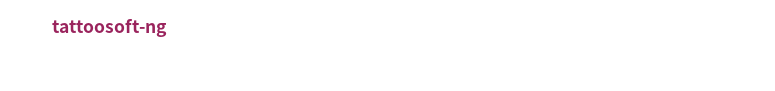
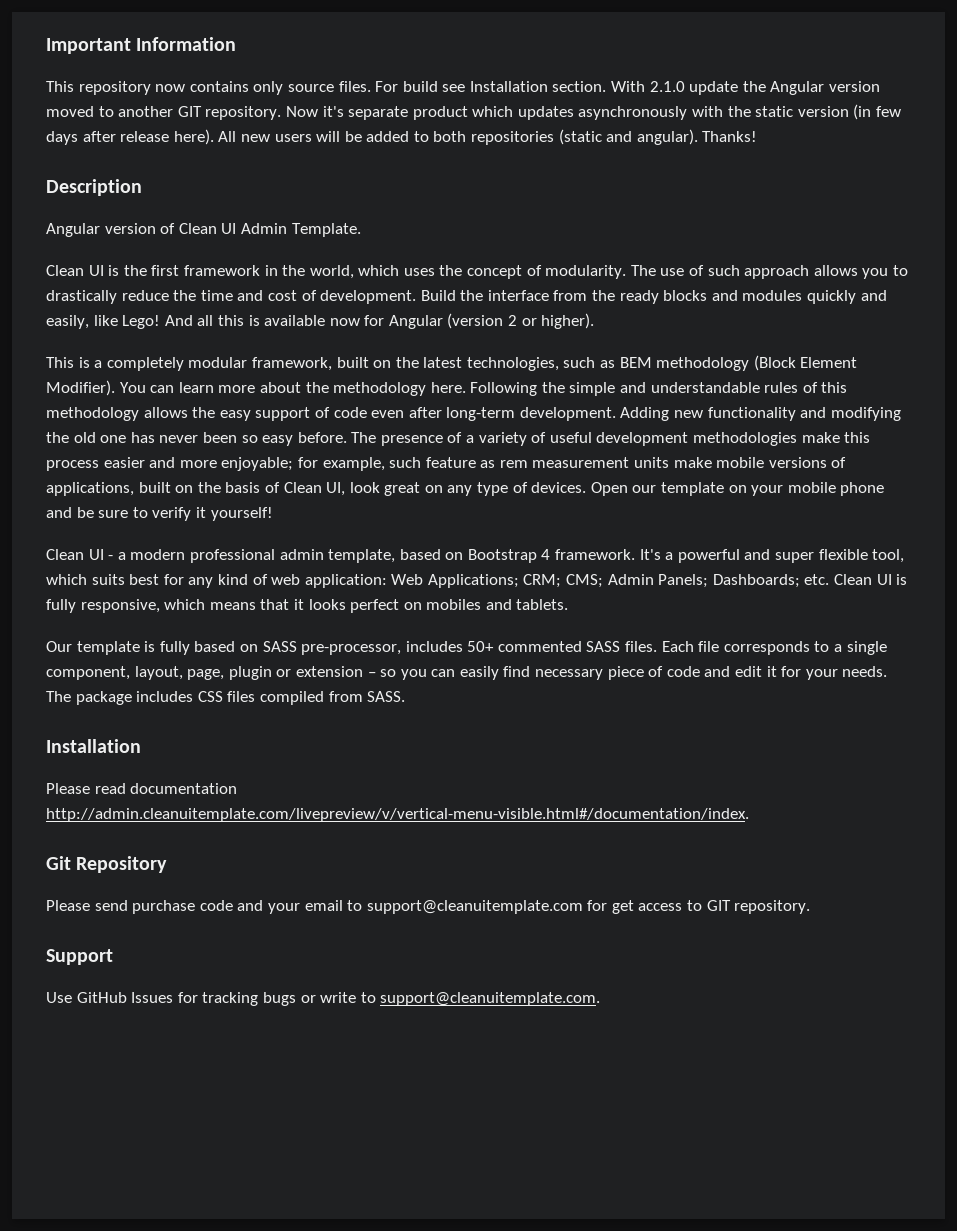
[52,18,167,37] tattoosoft-ng -> [46,37,237,54] [46,81,881,95] [46,104,902,120] [46,129,758,145] [46,179,142,196] [46,223,361,237] [46,265,908,279] [46,290,887,304] [46,313,595,329] [46,355,858,371] [46,380,848,396] [46,407,901,421] [46,432,871,446] [46,457,847,471] [46,482,885,496] [46,507,273,521] [46,549,905,563] [46,574,908,588] [46,599,569,613] [46,641,887,655] [46,666,888,680] [46,691,406,705] [46,739,141,753] [46,783,238,794] [46,808,749,822] [46,856,168,873] [46,900,811,914] [46,949,113,965] [46,992,601,1006] Important Information // This repository now contains only source files. For build see Installation section. With 2.1.0 update the Angular version moved to another GIT repository. Now it's separate product which updates asynchronously with the static version (in few days after release here). All new users will be added to both repositories (static and angular). Thanks! // Description // Angular version of Clean UI Admin Template. // Clean UI is the first framework in the world, which uses the concept of modularity. The use of such approach allows you to drastically reduce the time and cost of development. Build the interface from the ready blocks and modules quickly and easily, like Lego! And all this is available now for Angular (version 2 or higher). // This is a completely modular framework, built on the latest technologies, such as BEM methodology (Block Element Modifier). You can learn more about the methodology here. Following the simple and understandable rules of this methodology allows the easy support of code even after long-term development. Adding new functionality and modifying the old one has never been so easy before. The presence of a variety of useful development methodologies make this process easier and more enjoyable; for example, such feature as rem measurement units make mobile versions of applications, built on the basis of Clean UI, look great on any type of devices. Open our template on your mobile phone and be sure to verify it yourself! // Clean UI - a modern professional admin template, based on Bootstrap 4 framework. It's a powerful and super flexible tool, which suits best for any kind of web application: Web Applications; CRM; CMS; Admin Panels; Dashboards; etc. Clean UI is fully responsive, which means that it looks perfect on mobiles and tablets. // Our template is fully based on SASS pre-processor, includes 50+ commented SASS files. Each file corresponds to a single component, layout, page, plugin or extension – so you can easily find necessary piece of code and edit it for your needs. The package includes CSS files compiled from SASS. // Installation // Please read documentation http://admin.cleanuitemplate.com/livepreview/v/vertical-menu-visible.html#/documentation/index. // Git Repository // Please send purchase code and your email to support@cleanuitemplate.com for get access to GIT repository. // Support // Use GitHub Issues for tracking bugs or write to support@cleanuitemplate.com.

